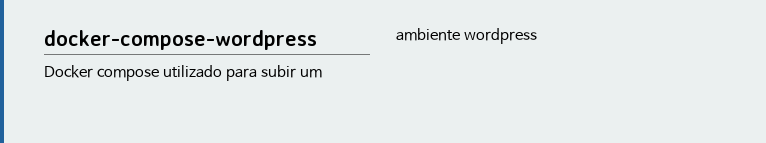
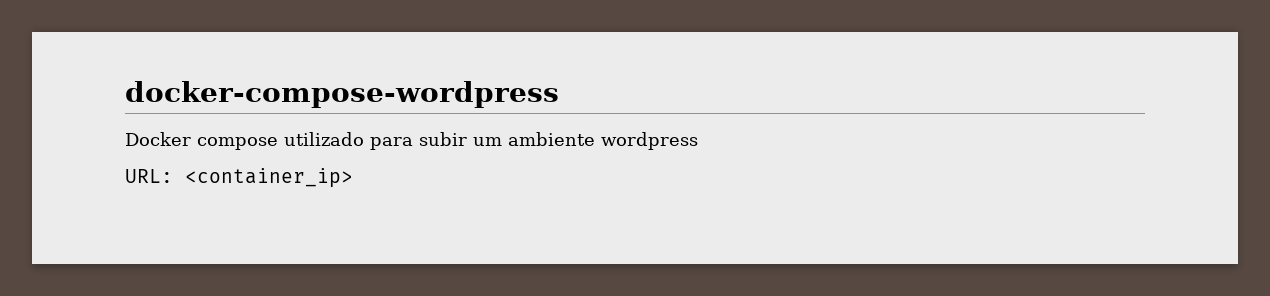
(537, 36) none -> [125,168,353,188] // URL: <container_ip>

